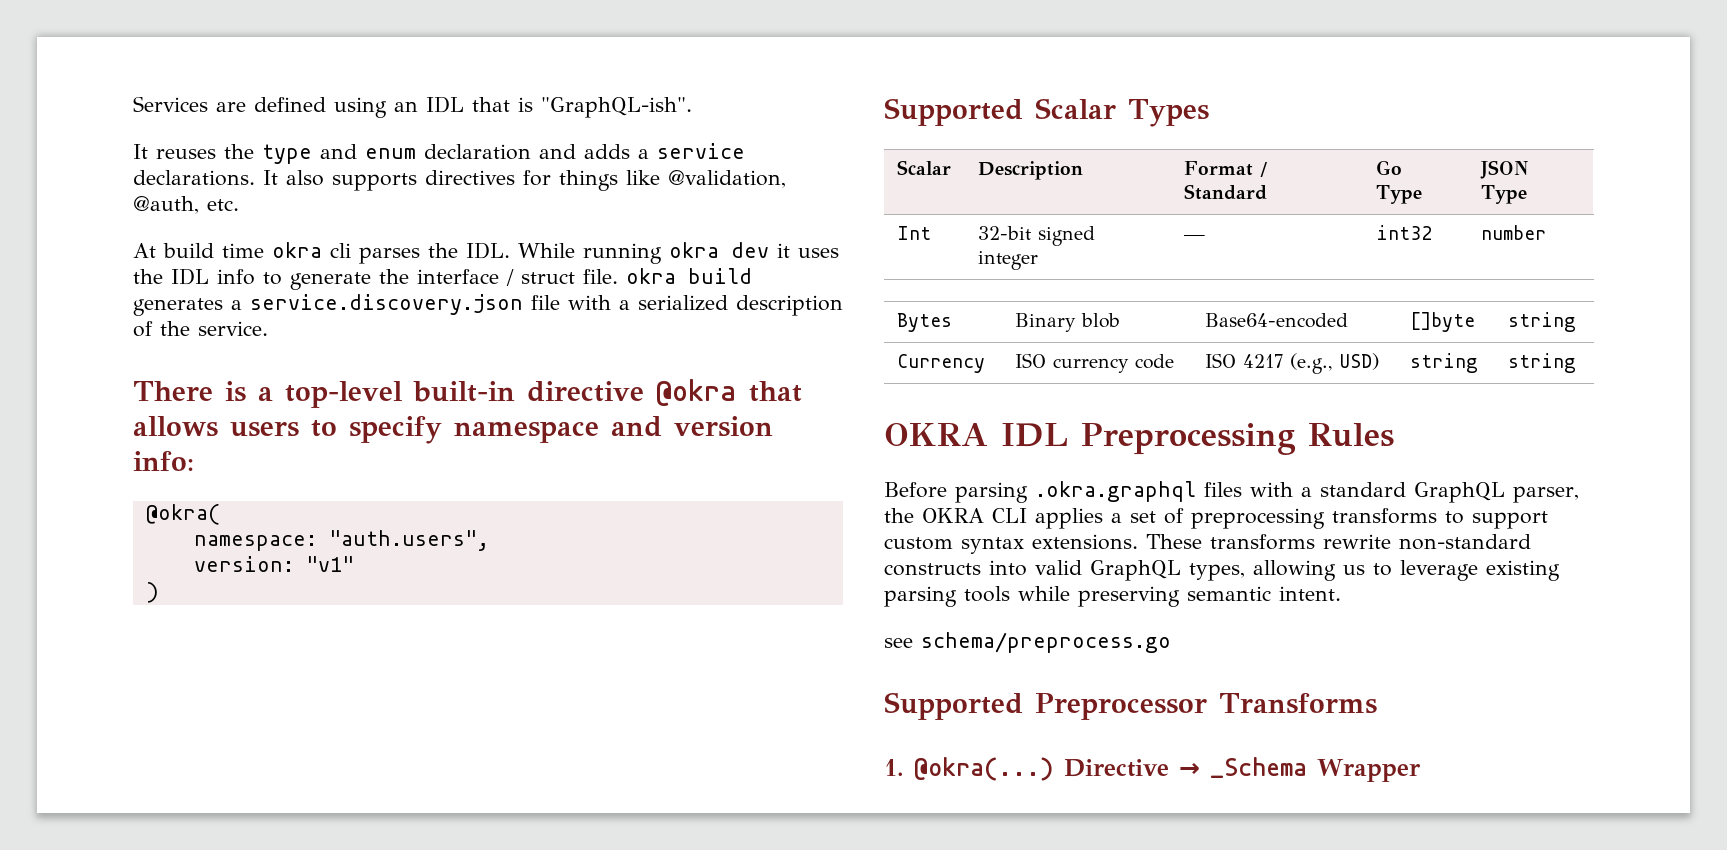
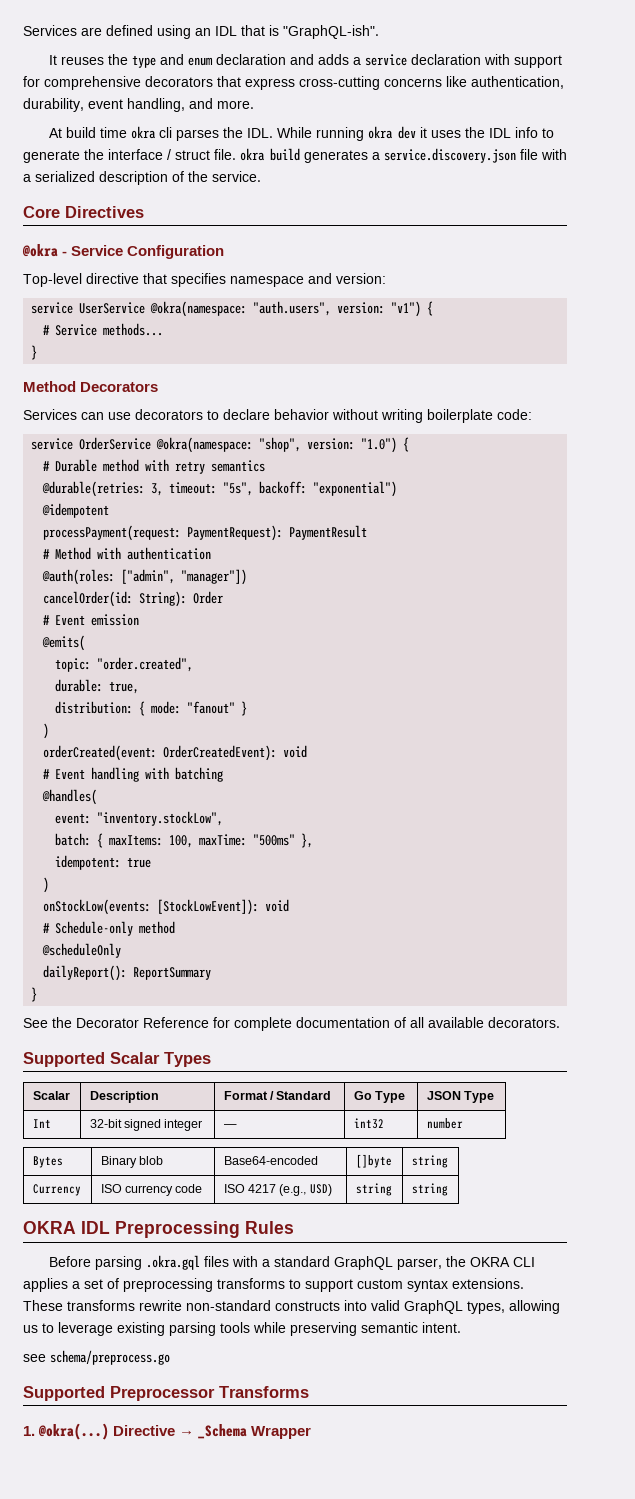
[133,170,786,191] [133,196,239,214] declarations. It also supports directives for things like @validation, @auth, etc. -> [410,54,562,68] [23,76,564,90] [23,98,254,112] declaration with support for comprehensive decorators that express cross-cutting concerns like authentication, durability, event handling, and more.
[133,379,802,408] [133,416,773,444] [133,451,194,471] [145,504,220,525] [193,530,489,551] [193,556,354,572] [145,582,159,603] There is a top-level built-in directive @okra that allows users to specify namespace and version info: // @okra( // namespace: "auth.users", // version: "v1" // ) -> [23,206,144,218] [22,244,225,259] [23,273,386,287] [31,301,434,317] [43,323,164,336] [31,345,38,360] [23,381,159,392] [23,409,532,423] [31,437,410,453] [43,459,266,474] [42,481,398,497] [42,503,110,518] [43,525,368,541] [43,547,212,560] [42,569,248,585] [43,591,224,607] [43,614,140,626] [42,635,86,651] [55,657,194,672] [55,679,140,694] [55,701,248,716] [43,723,50,739] [43,745,308,761] [43,767,224,782] [42,789,98,805] [55,811,224,826] [55,833,314,848] [55,855,152,870] [43,877,50,893] [43,899,290,915] [43,921,176,936] [42,943,122,958] [43,965,212,981] [31,987,38,1002] [23,1017,560,1031] Core Directives // @okra - Service Configuration // Top-level directive that specifies namespace and version: // service UserService @okra(namespace: "auth.users", version: "v1") { // # Service methods... // } // Method Decorators // Services can use decorators to declare behavior without writing boilerplate code: // service OrderService @okra(namespace: "shop", version: "1.0") { // # Durable method with retry semantics // @durable(retries: 3, timeout: "5s", backoff: "exponential") // @idempotent // processPayment(request: PaymentRequest): PaymentResult // # Method with authentication // @auth(roles: ["admin", "manager"]) // cancelOrder(id: String): Order // # Event emission // @emits( // topic: "order.created", // durable: true, // distribution: { mode: "fanout" } // ) // orderCreated(event: OrderCreatedEvent): void // # Event handling with batching // @handles( // event: "inventory.stockLow", // batch: { maxItems: 100, maxTime: "500ms" }, // idempotent: true // ) // onStockLow(events: [StockLowEvent]): void // # Schedule-only method // @scheduleOnly // dailyReport(): ReportSummary // } // See the Decorator Reference for complete documentation of all available decorators.
[1035,481,1196,502] .okra.graphql -> [145,1255,200,1270] .okra.gql

